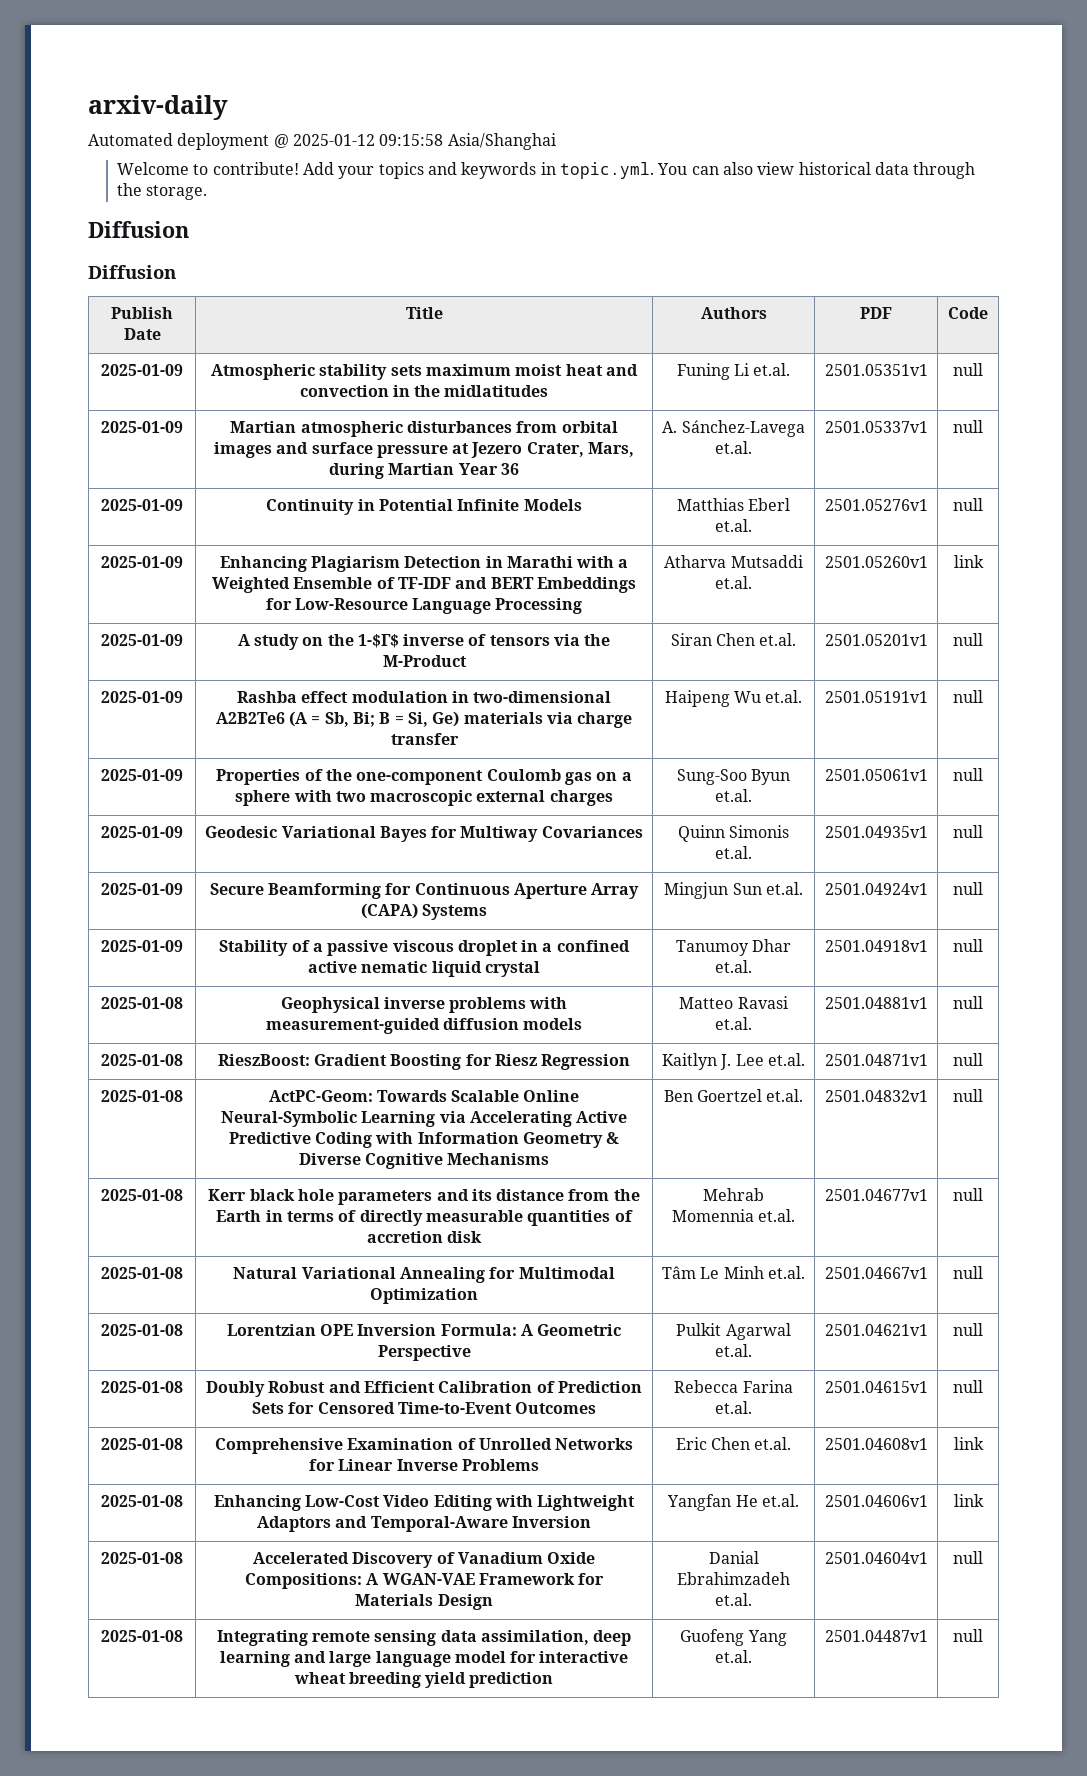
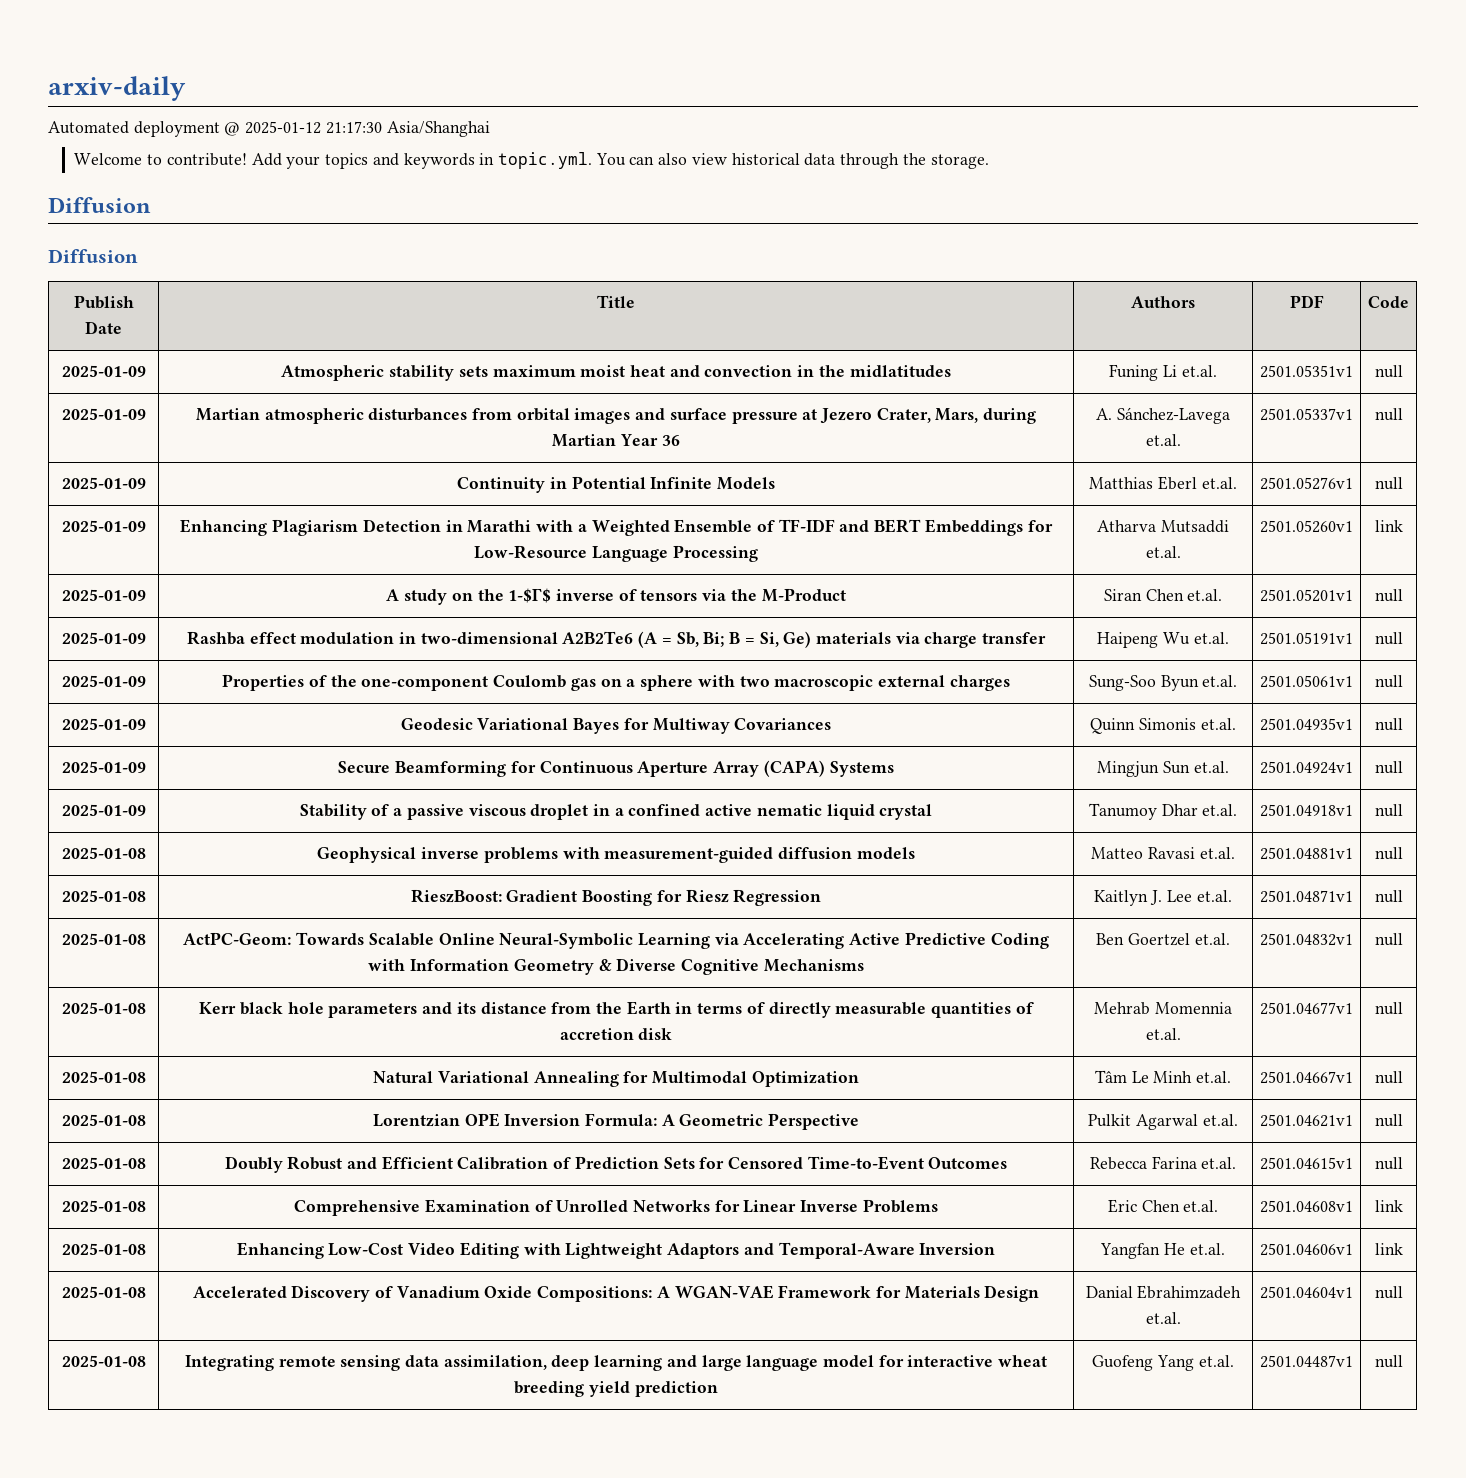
[379,134,444,146] 09:15:58 -> [325,121,382,134] 21:17:30

